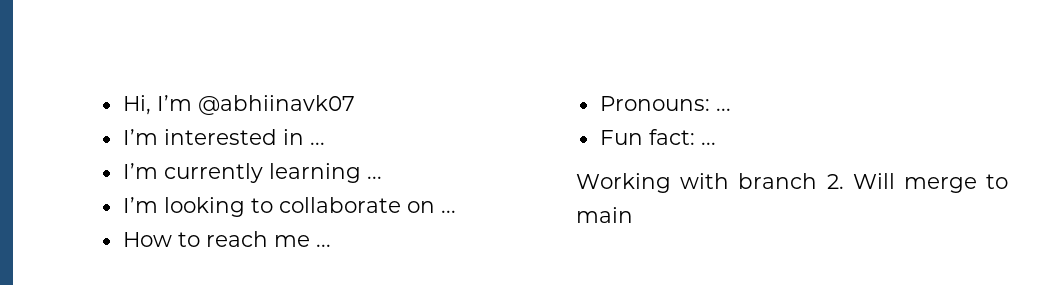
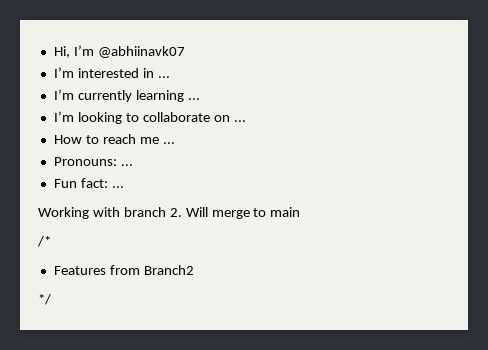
(633, 215) none -> [37,236,51,247] [53,265,194,275] [38,294,51,305] // /* // Features from Branch2 // */

